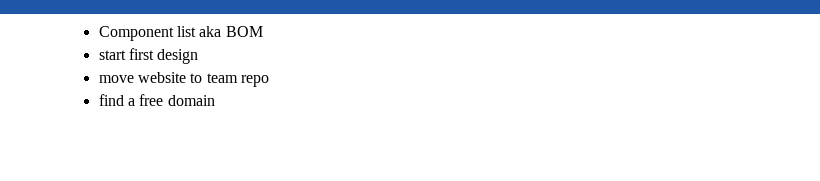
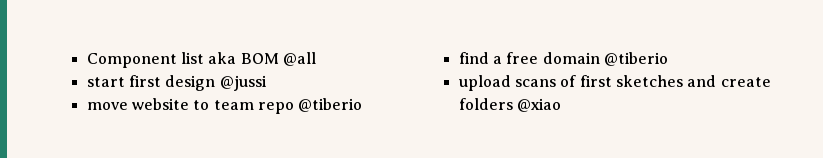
(263, 31) none -> [282,52,316,66] @all
(199, 56) none -> [219,75,267,91] @jussi
(269, 81) none -> [298,98,363,112] @tiberio
(215, 100) none -> [603,52,668,66] [458,75,771,91] [458,98,561,112] @tiberio // upload scans of first sketches and create folders @xiao

